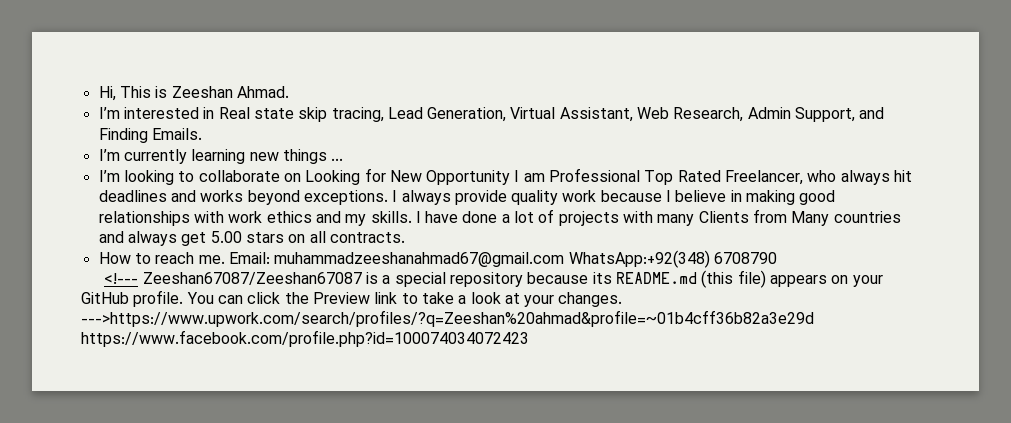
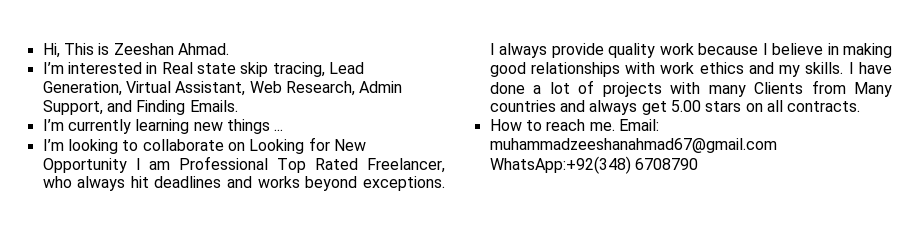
[104,270,883,288] [81,290,623,307] [81,310,814,327] [81,330,529,347] // <!--- Zeeshan67087/Zeeshan67087 is a special repository because its README.md (this file) appears on your GitHub profile. You can click the Preview link to take a look at your changes. --->https://www.upwork.com/search/profiles/?q=Zeeshan%20ahmad&profile=~01b4cff36b82a3e29d https://www.facebook.com/profile.php?id=100074034072423 -> (698, 164) none

